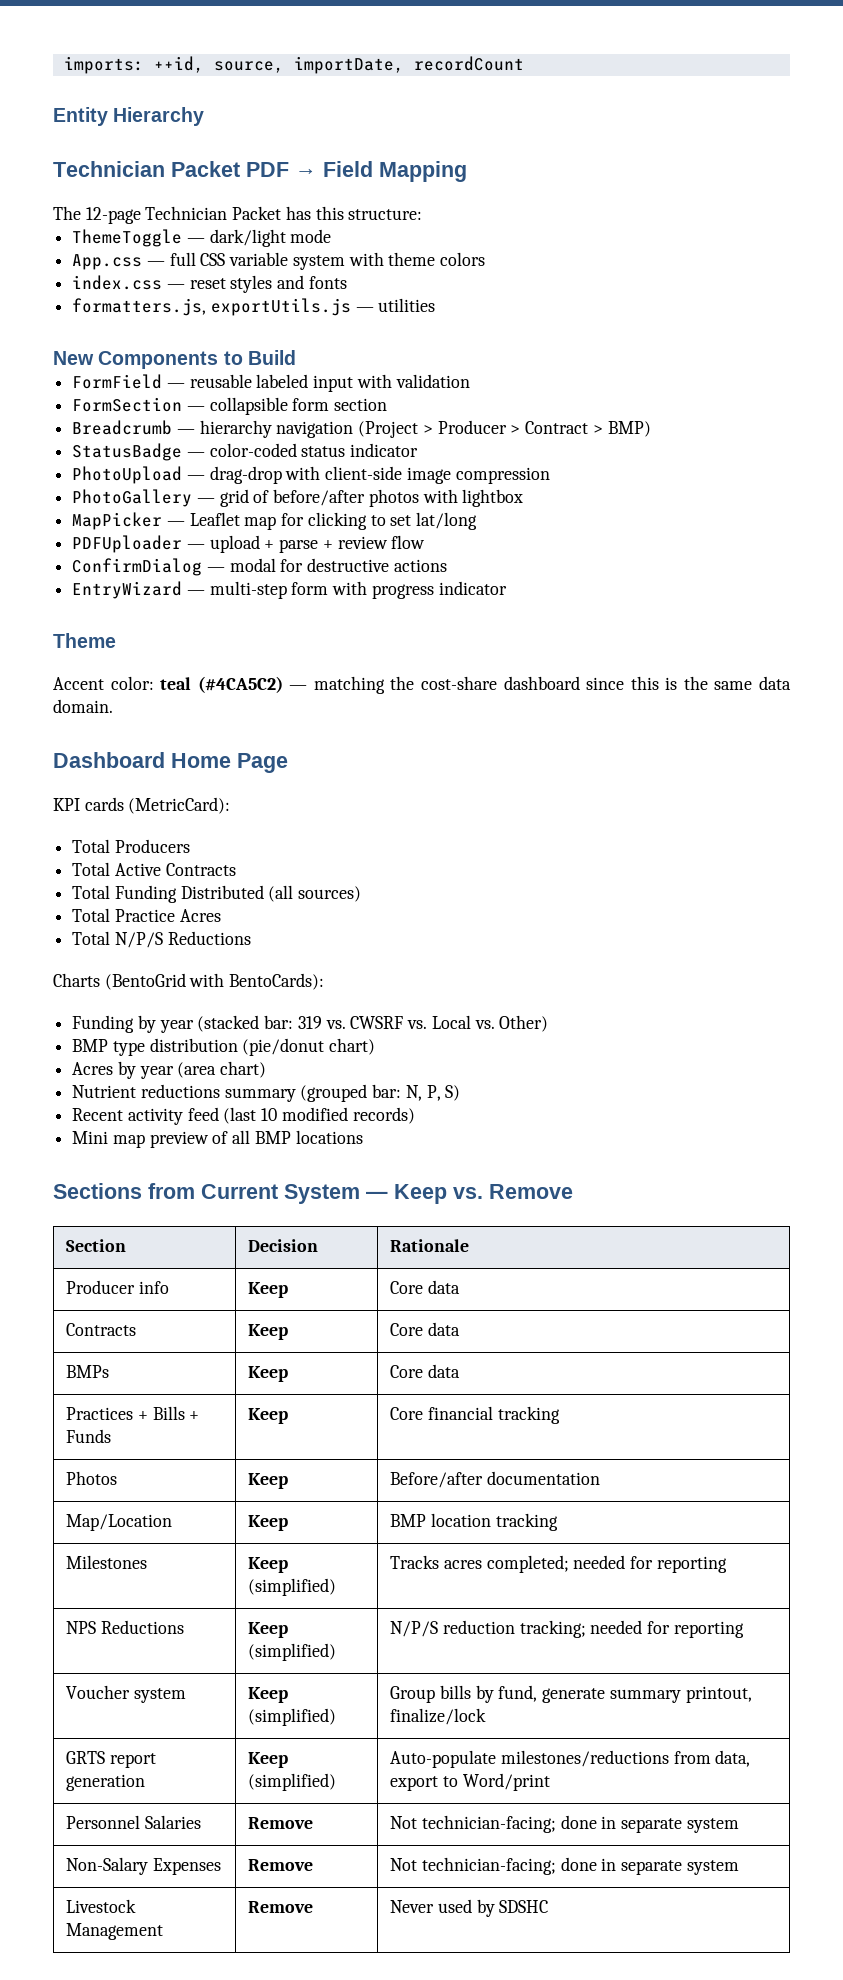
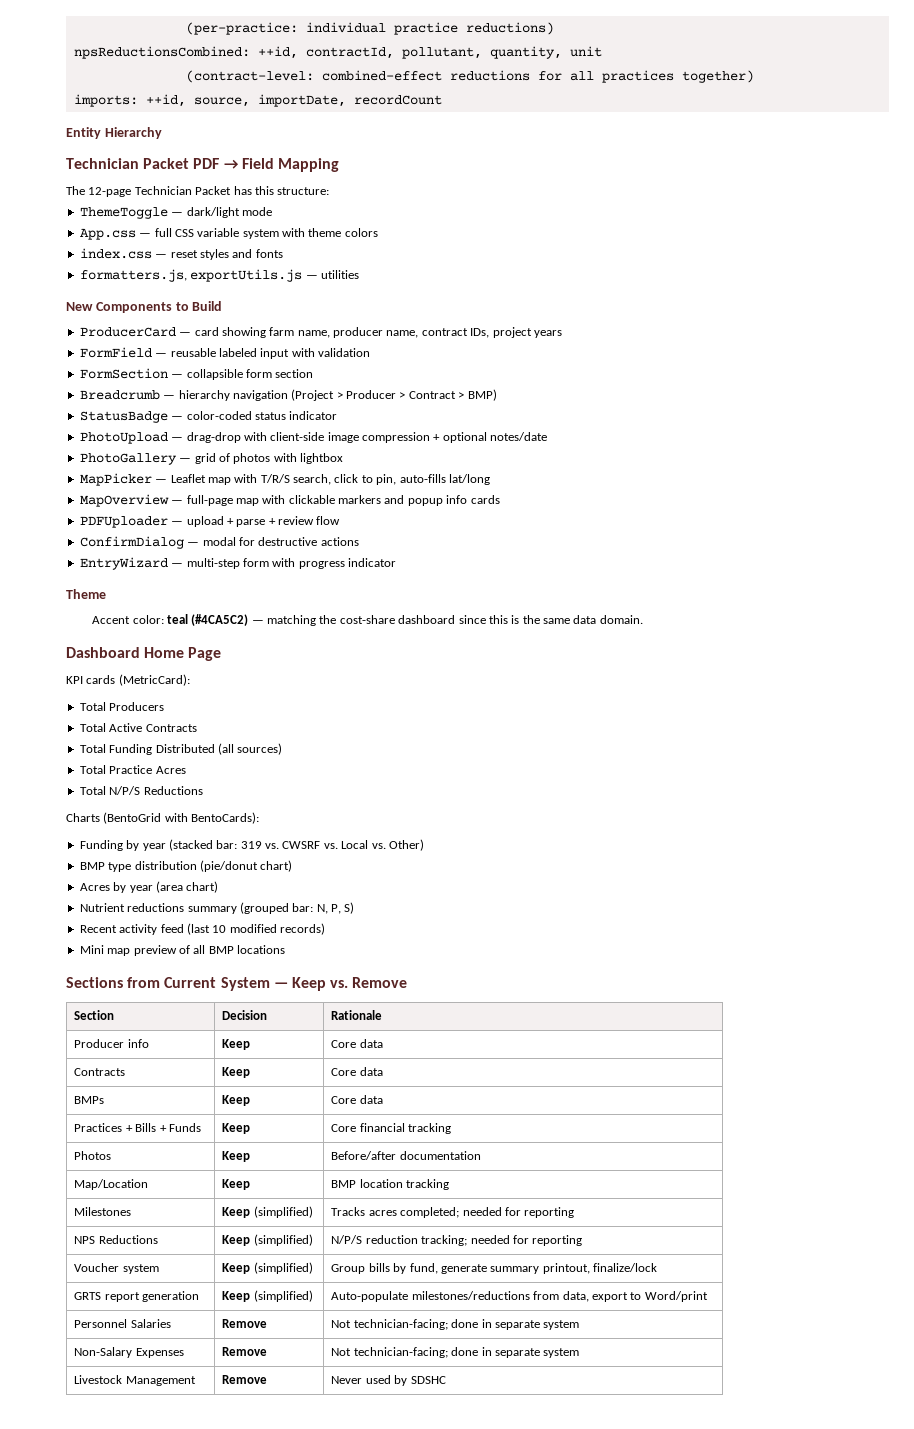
(63, 65) none -> [185,22,554,35] [73,46,602,59] [185,70,754,83] (per-practice: individual practice reductions) // npsReductionsCombined: ++id, contractId, pollutant, quantity, unit // (contract-level: combined-effect reductions for all practices together) //
(296, 357) none -> [79,327,562,338] // ProducerCard — card showing farm name, producer name, contract IDs, project years
(550, 475) none -> [433,432,548,443] + optional notes/date
[273,489,366,506] before/after -> (230, 457) none
[281,512,478,530] for clicking to set lat/long -> [234,474,490,485] [79,494,500,507] with T/R/S search, click to pin, auto-fills lat/long // MapOverview — full-page map with clickable markers and popup info cards

